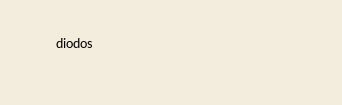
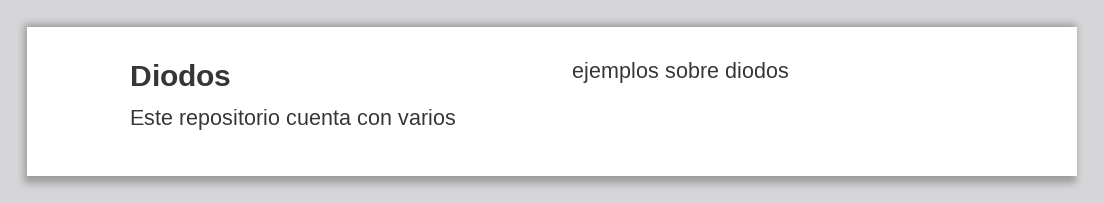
(56, 43) none -> [130,64,231,86] [130,109,456,130] [572,62,719,83] Diodos // Este repositorio cuenta con varios ejemplos sobre

